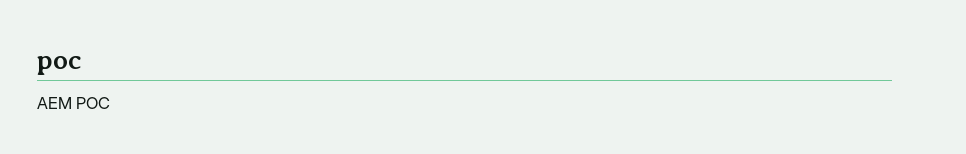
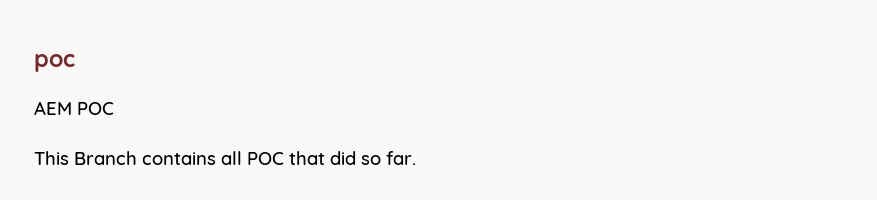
(111, 103) none -> [34,151,416,165] // This Branch contains all POC that did so far.

